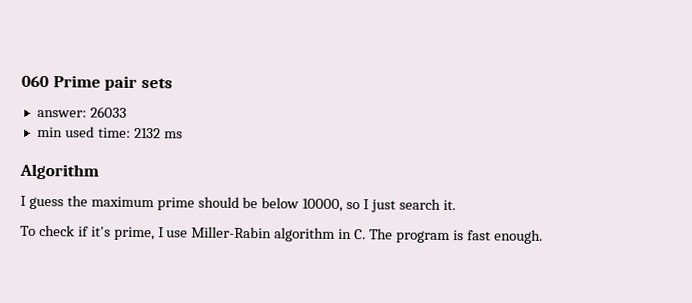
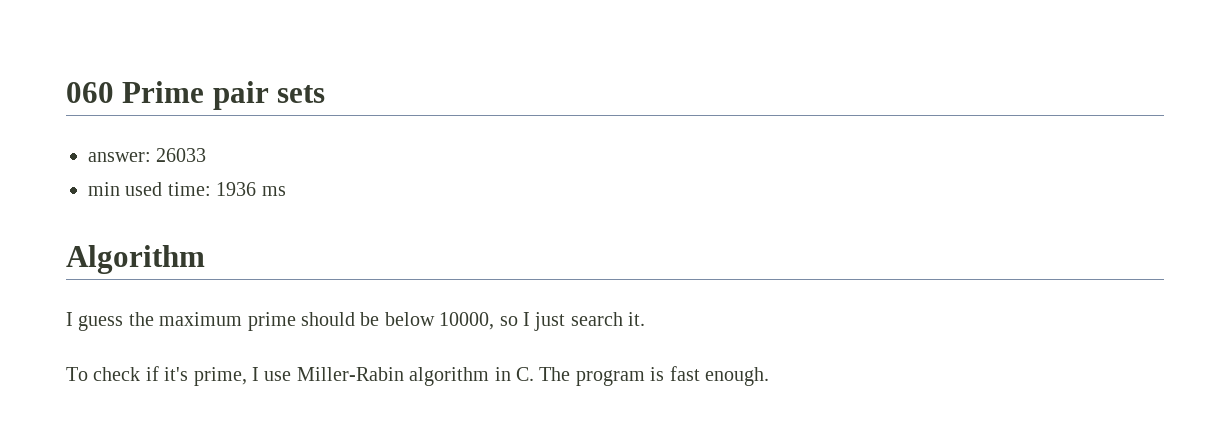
[133,127,161,139] 2132 -> [216,182,257,196] 1936

